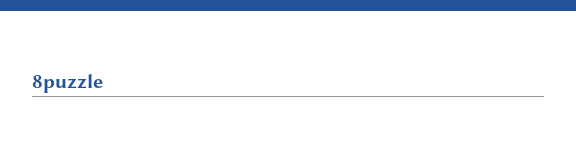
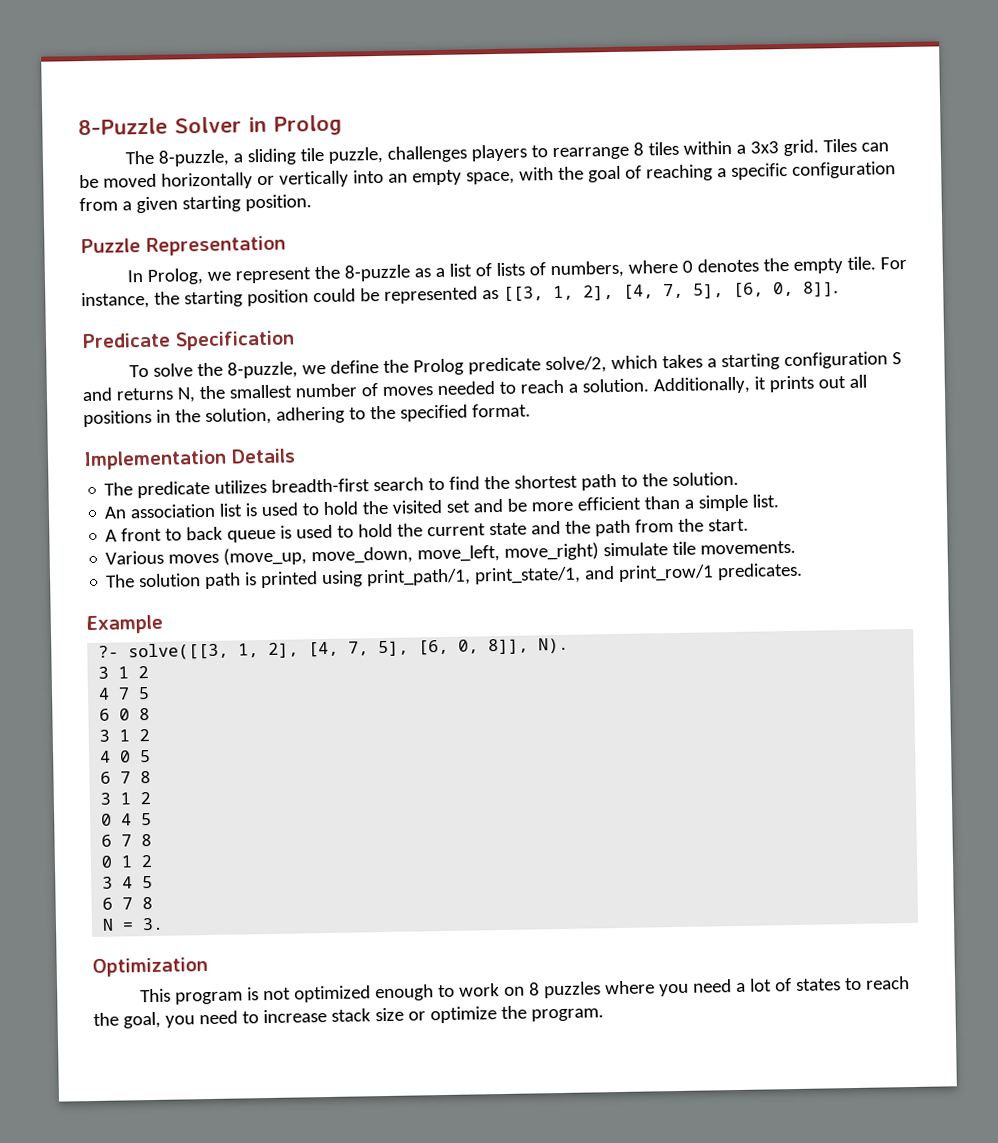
[32,74,103,93] 8puzzle -> [78,114,342,136] [124,138,889,167] [79,161,896,190] [79,194,312,214] [80,235,286,256] [126,256,907,285] [81,281,839,310] [81,330,295,351] [128,351,902,379] [82,374,867,403] [83,403,531,428] [83,448,296,471] [104,471,740,499] [104,494,780,519] [105,518,750,543] [105,540,797,566] [105,562,804,590] [86,614,163,635] [98,637,570,661] [98,665,150,679] [98,686,151,700] [99,707,151,721] [99,728,151,742] [100,749,152,763] [100,770,152,784] [100,791,152,805] [101,812,153,826] [101,833,153,847] [101,854,154,868] [102,875,154,889] [102,896,154,910] [102,917,165,931] [92,957,208,978] [139,976,910,1005] [93,1005,604,1029] 8-Puzzle Solver in Prolog // The 8-puzzle, a sliding tile puzzle, challenges players to rearrange 8 tiles within a 3x3 grid. Tiles can be moved horizontally or vertically into an empty space, with the goal of reaching a specific configuration from a given starting position. // Puzzle Representation // In Prolog, we represent the 8-puzzle as a list of lists of numbers, where 0 denotes the empty tile. For instance, the starting position could be represented as [[3, 1, 2], [4, 7, 5], [6, 0, 8]]. // Predicate Specification // To solve the 8-puzzle, we define the Prolog predicate solve/2, which takes a starting configuration S and returns N, the smallest number of moves needed to reach a solution. Additionally, it prints out all positions in the solution, adhering to the specified format. // Implementation Details // The predicate utilizes breadth-first search to find the shortest path to the solution. // An association list is used to hold the visited set and be more efficient than a simple list. // A front to back queue is used to hold the current state and the path from the start. // Various moves (move_up, move_down, move_left, move_right) simulate tile movements. // The solution path is printed using print_path/1, print_state/1, and print_row/1 predicates. // Example // ?- solve([[3, 1, 2], [4, 7, 5], [6, 0, 8]], N). // 3 1 2 // 4 7 5 // 6 0 8 // 3 1 2 // 4 0 5 // 6 7 8 // 3 1 2 // 0 4 5 // 6 7 8 // 0 1 2 // 3 4 5 // 6 7 8 // N = 3. // Optimization // This program is not optimized enough to work on 8 puzzles where you need a lot of states to reach the goal, you need to increase stack size or optimize the program.

